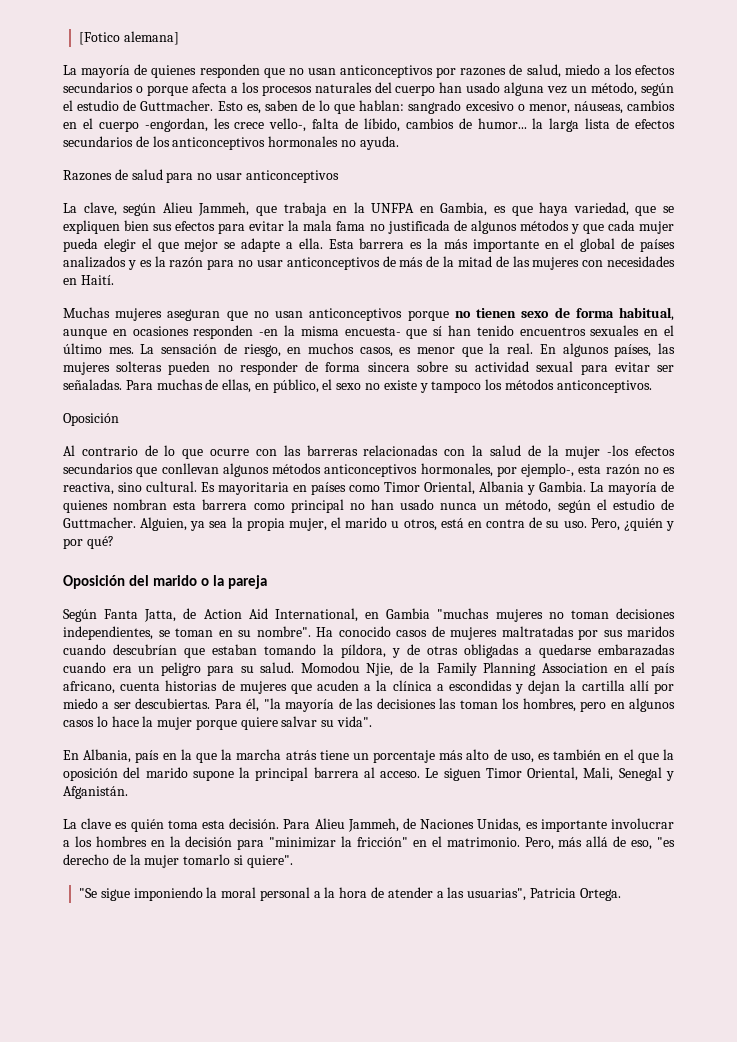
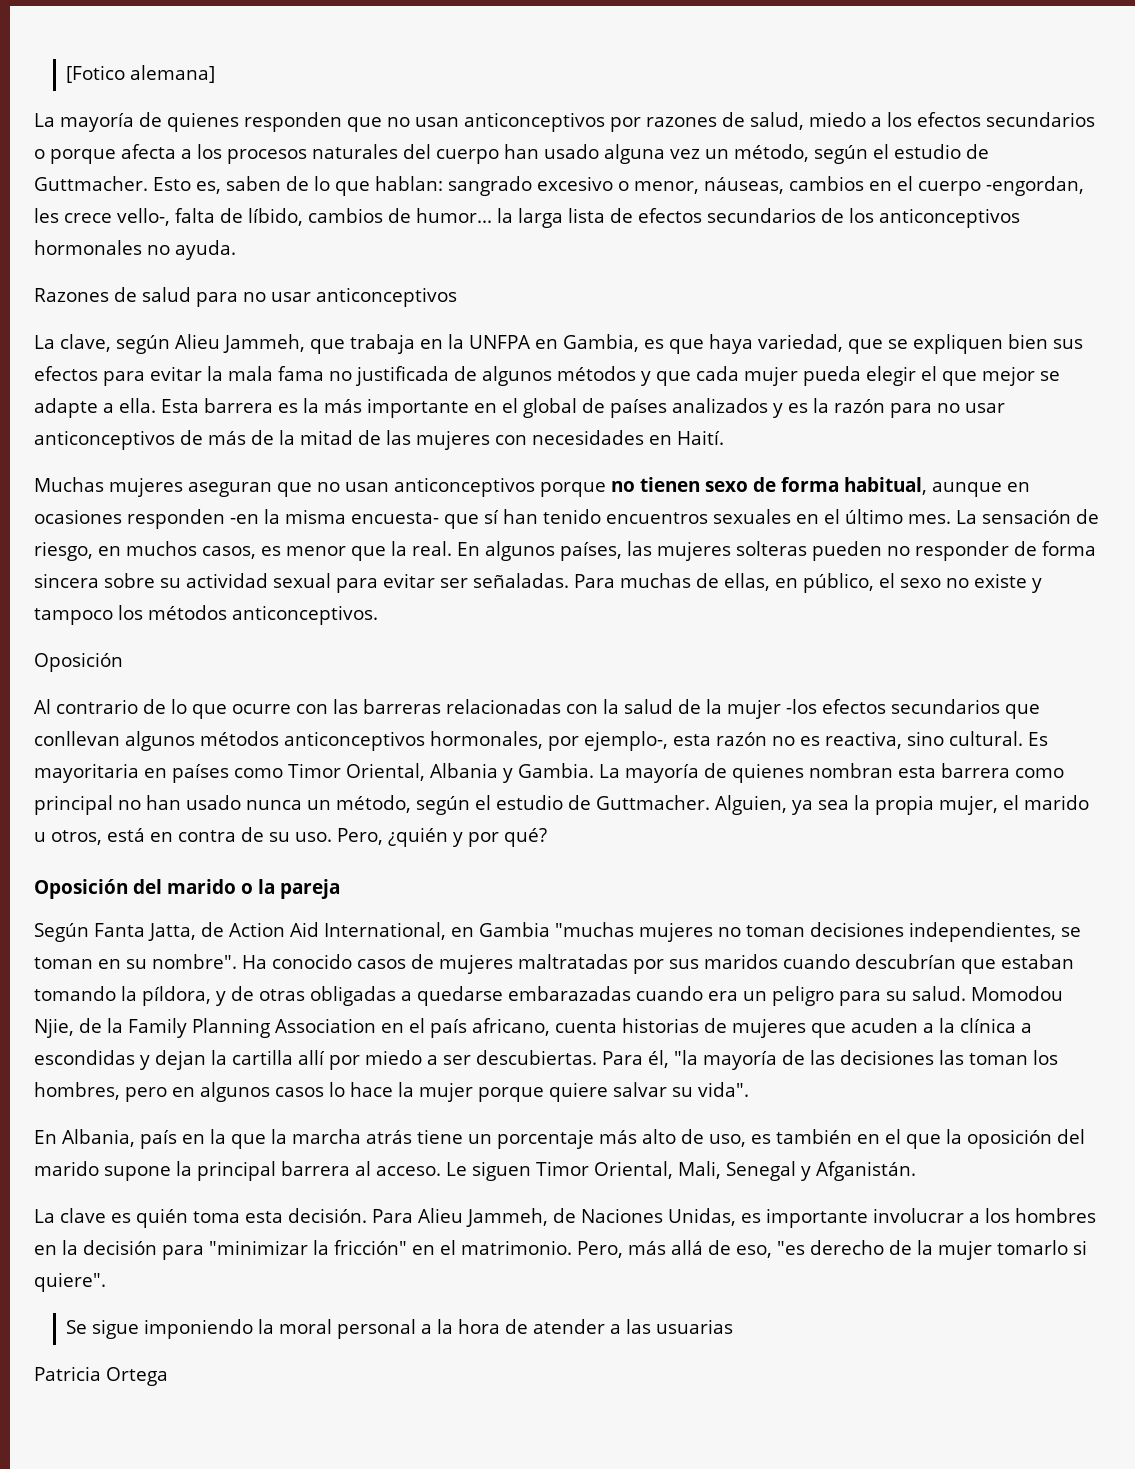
[78,888,97,898] "Se -> [65,1320,87,1334] Se
[467,888,621,901] usuarias", Patricia Ortega. -> [655,1319,733,1334] [34,1366,168,1386] usuarias // Patricia Ortega

